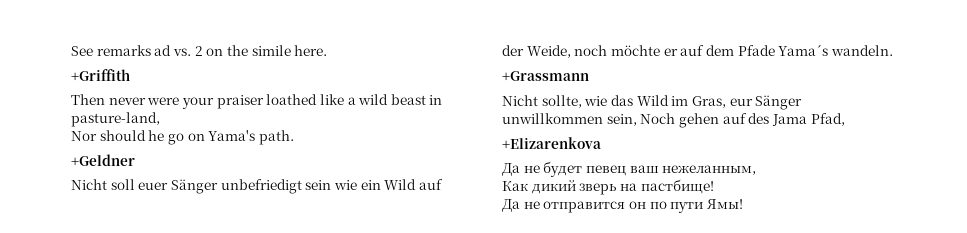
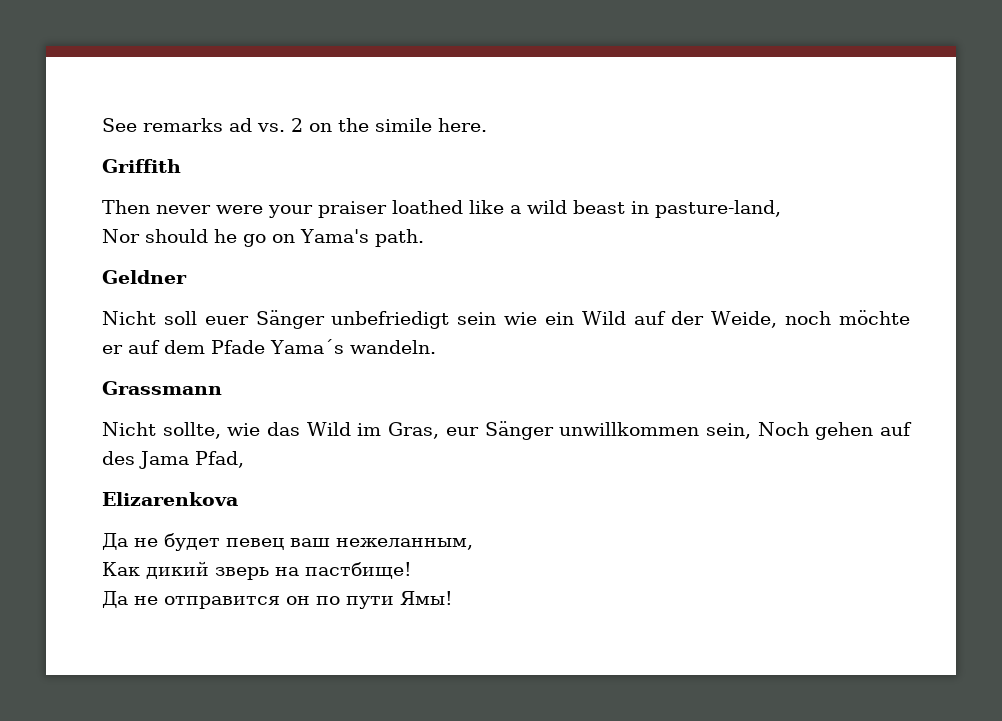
[71,69,130,81] +Griffith -> [102,159,181,173] Griffith
[71,154,135,166] +Geldner -> [102,270,187,284] Geldner
[502,71,589,81] +Grassmann -> [102,381,222,395] Grassmann
[502,137,601,149] +Elizarenkova -> [102,492,238,506] Elizarenkova

